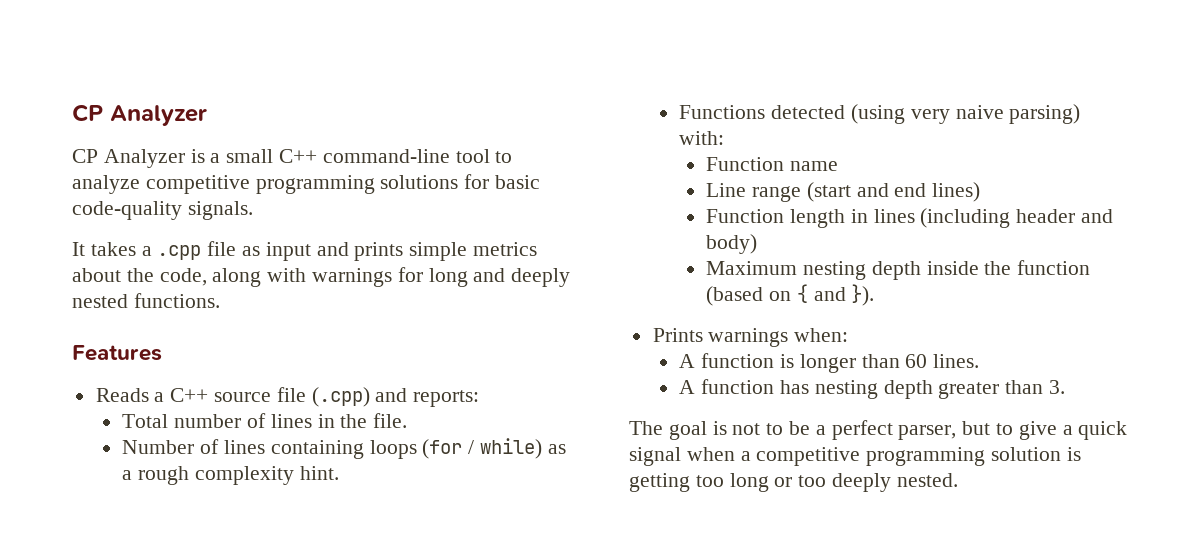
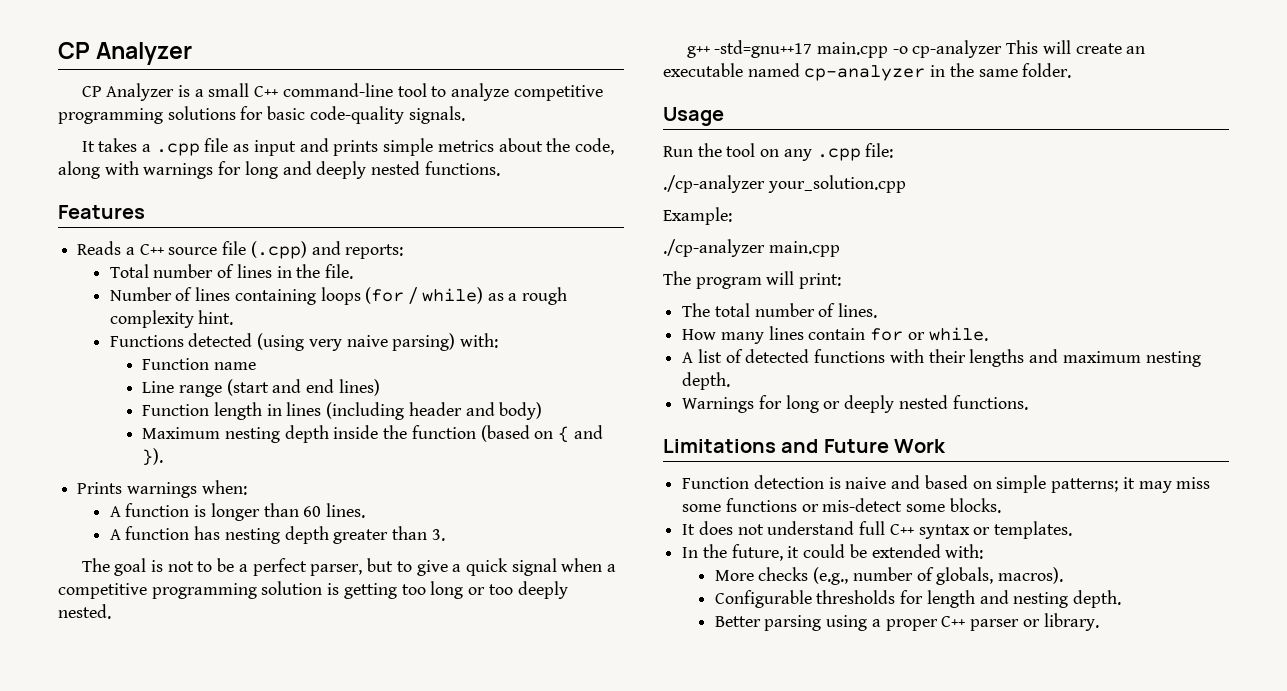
(958, 480) none -> [686,40,1146,58] [663,63,1072,81] [663,107,724,126] [663,143,894,161] [663,175,906,193] [663,207,732,225] [663,239,840,257] [663,271,842,289] [682,303,878,318] [682,326,988,344] [682,349,1201,367] [682,372,731,390] [682,395,1028,413] [663,439,947,453] [682,475,1211,493] [682,498,1001,513] [682,521,1073,539] [682,544,984,561] [714,567,1064,585] [714,590,1122,608] [714,613,1099,631] // g++ -std=gnu++17 main.cpp -o cp-analyzer This will create an executable named cp-analyzer in the same folder. // Usage // Run the tool on any .cpp file: // ./cp-analyzer your_solution.cpp // Example: // ./cp-analyzer main.cpp // The program will print: // The total number of lines. // How many lines contain for or while. // A list of detected functions with their lengths and maximum nesting depth. // Warnings for long or deeply nested functions. // Limitations and Future Work // Function detection is naive and based on simple patterns; it may miss some functions or mis-detect some blocks. // It does not understand full C++ syntax or templates. // In the future, it could be extended with: // More checks (e.g., number of globals, macros). // Configurable thresholds for length and nesting depth. // Better parsing using a proper C++ parser or library.

